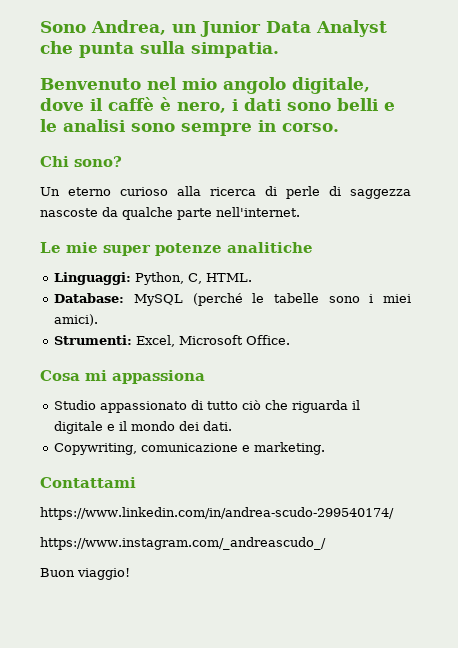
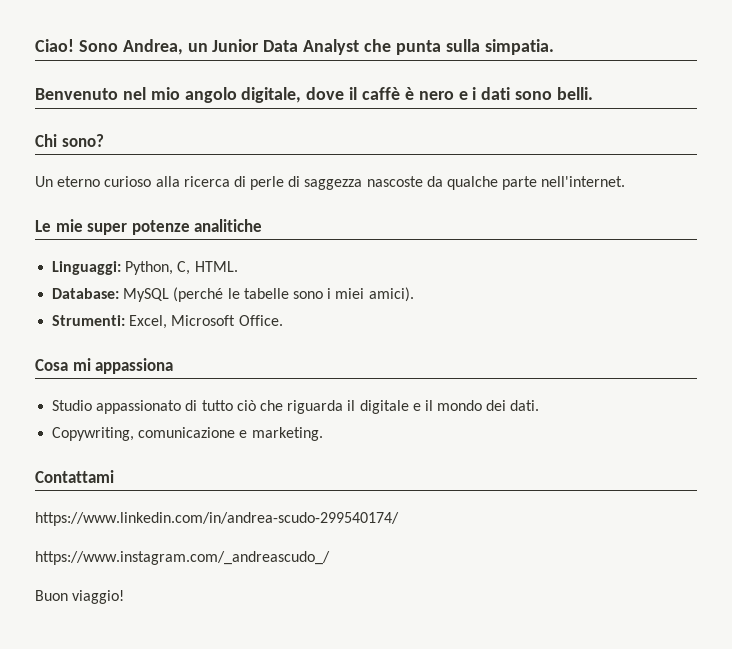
(40, 27) none -> [35,39,74,52] Ciao!
[177,102,226,113] nero, -> [418,91,468,100] nero e
[337,98,395,111] [40,119,339,136] belli e le analisi sono sempre in corso. -> [557,87,594,100] belli.

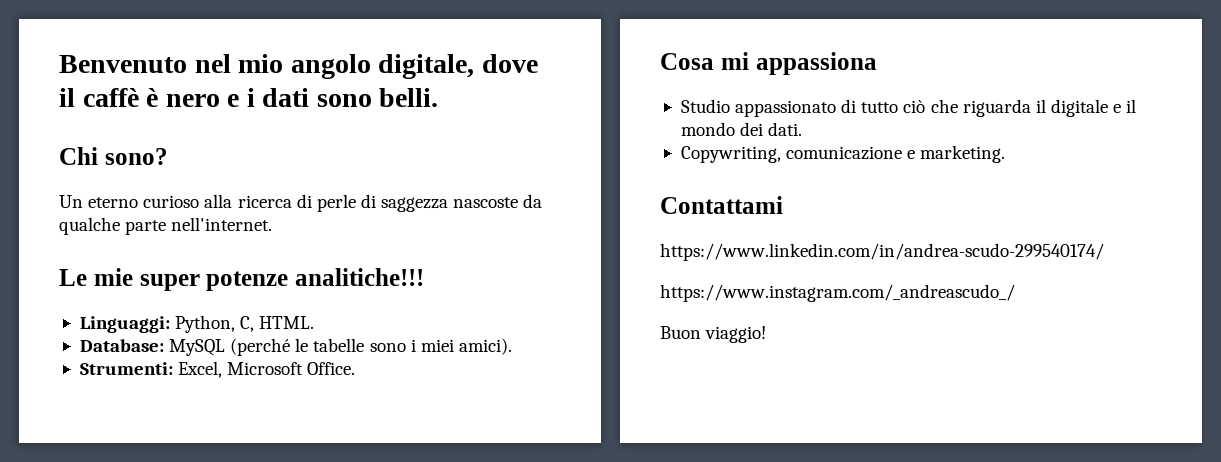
[35,39,554,55] Ciao! Sono Andrea, un Junior Data Analyst che punta sulla simpatia. // -> (59, 64) none
[194,219,263,232] analitiche -> [295,268,424,286] analitiche!!!

